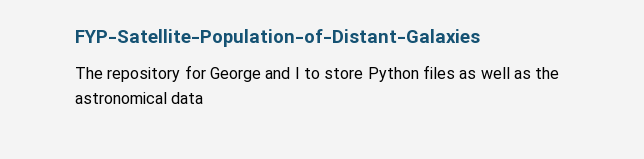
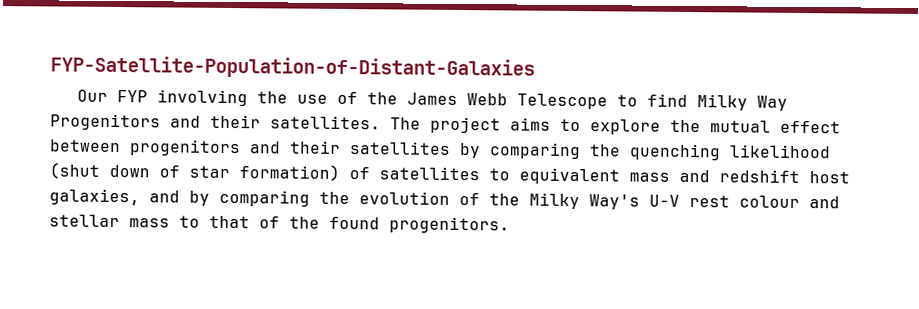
[75,65,560,82] [75,92,204,104] The repository for George and I to store Python files as well as the astronomical data -> [77,89,789,111] [50,113,841,135] [50,139,831,161] [49,162,850,185] [49,188,840,210] [49,214,510,234] Our FYP involving the use of the James Webb Telescope to find Milky Way Progenitors and their satellites. The project aims to explore the mutual effect between progenitors and their satellites by comparing the quenching likelihood (shut down of star formation) of satellites to equivalent mass and redshift host galaxies, and by comparing the evolution of the Milky Way's U-V rest colour and stellar mass to that of the found progenitors.

